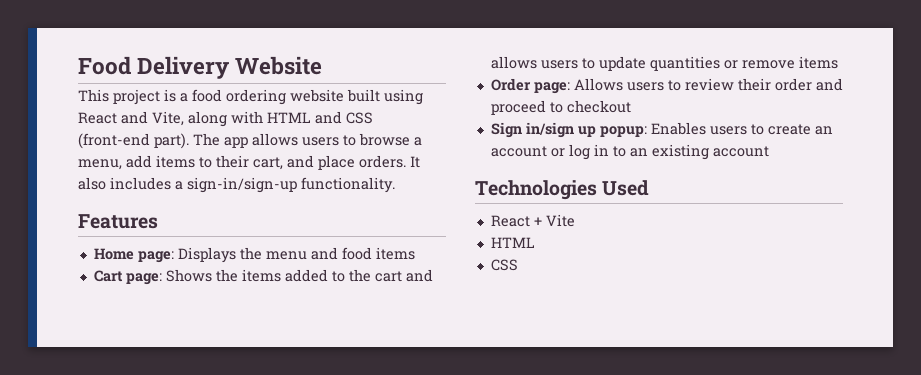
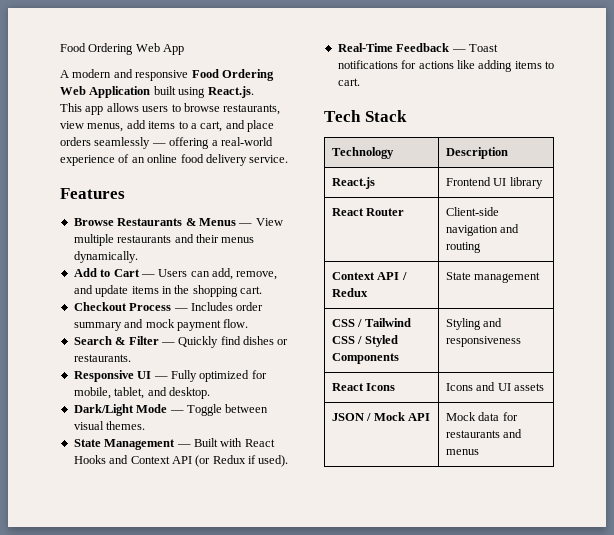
[78,56,323,79] [78,89,423,105] [78,111,373,127] [78,133,220,149] Food Delivery Website // This project is a food ordering website built using React and Vite, along with HTML and CSS (front-end part). The -> [60,43,185,55] [60,69,274,81] [60,86,254,98] [60,103,82,112] Food Ordering Web App // A modern and responsive Food Ordering Web Application built using React.js. // This
[414,137,422,146] [78,159,122,170] a menu, -> [223,104,281,115] [60,121,124,132] restaurants, view menus,
[216,155,249,168] their -> [190,123,197,129] a
[359,155,420,168] [78,177,395,193] [78,214,158,229] [93,247,415,263] [93,269,433,285] [490,56,838,71] [490,78,843,94] [490,100,631,115] [490,122,833,138] [490,144,769,160] [475,180,650,200] [490,214,575,227] [490,237,535,248] [490,259,518,271] orders. It also includes a sign-in/sign-up functionality. // Features // Home page: Displays the menu and food items // Cart page: Shows the items added to the cart and allows users to update quantities or remove items // Order page: Allows users to review their order and proceed to checkout // Sign in/sign up popup: Enables users to create an account or log in to an existing account // Technologies Used // React + Vite // HTML // CSS -> [60,137,273,149] [60,154,289,166] [60,188,125,199] [73,218,283,226] [73,234,255,246] [73,251,138,263] [73,268,278,280] [73,285,262,297] [73,302,264,311] [73,319,249,331] [73,336,289,348] [73,354,131,362] [73,370,267,382] [73,387,210,399] [73,404,269,416] [73,421,146,430] [73,438,275,450] [73,455,289,467] [337,43,498,52] [337,60,554,72] [337,78,360,86] [324,110,407,122] [331,147,394,159] [445,147,508,159] [331,177,375,189] [445,177,543,189] [331,208,405,216] [445,207,499,216] [445,224,520,236] [445,242,481,253] [331,272,407,280] [331,288,368,297] [445,272,541,283] [331,318,411,327] [331,335,398,347] [331,353,399,364] [445,318,503,330] [445,336,521,347] [331,383,396,391] [445,382,545,391] [331,412,431,421] [445,412,518,421] [445,429,523,438] [445,449,479,455] orders seamlessly — offering a real-world experience of an online food delivery service. // Features // Browse Restaurants & Menus — View multiple restaurants and their menus dynamically. // Add to Cart — Users can add, remove, and update items in the shopping cart. // Checkout Process — Includes order summary and mock payment flow. // Search & Filter — Quickly find dishes or restaurants. // Responsive UI — Fully optimized for mobile, tablet, and desktop. // Dark/Light Mode — Toggle between visual themes. // State Management — Built with React Hooks and Context API (or Redux if used). // Real-Time Feedback — Toast notifications for actions like adding items to cart. // Tech Stack // Technology | Description // React.js | Frontend UI library // React Router | Client-side navigation and routing // Context API / Redux | State management // CSS / Tailwind CSS / Styled Components | Styling and responsiveness // React Icons | Icons and UI assets // JSON / Mock API | Mock data for restaurants and menus

